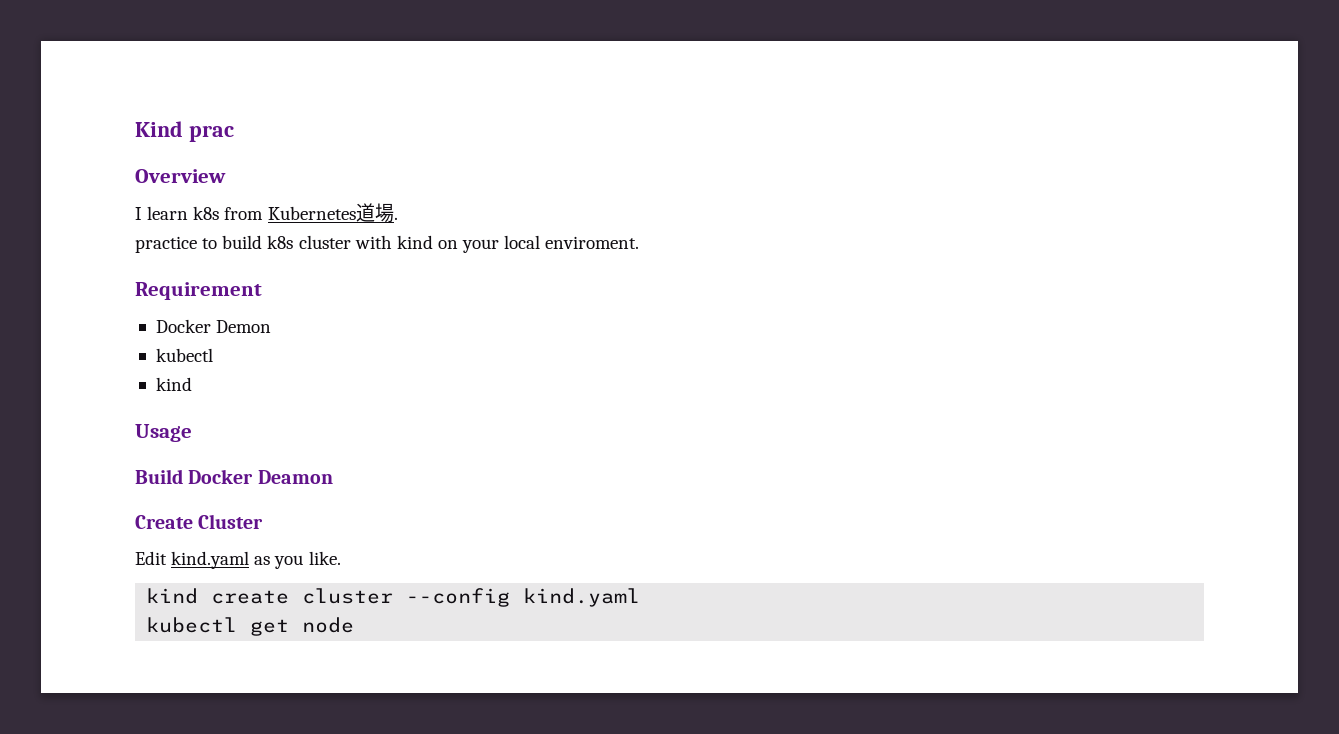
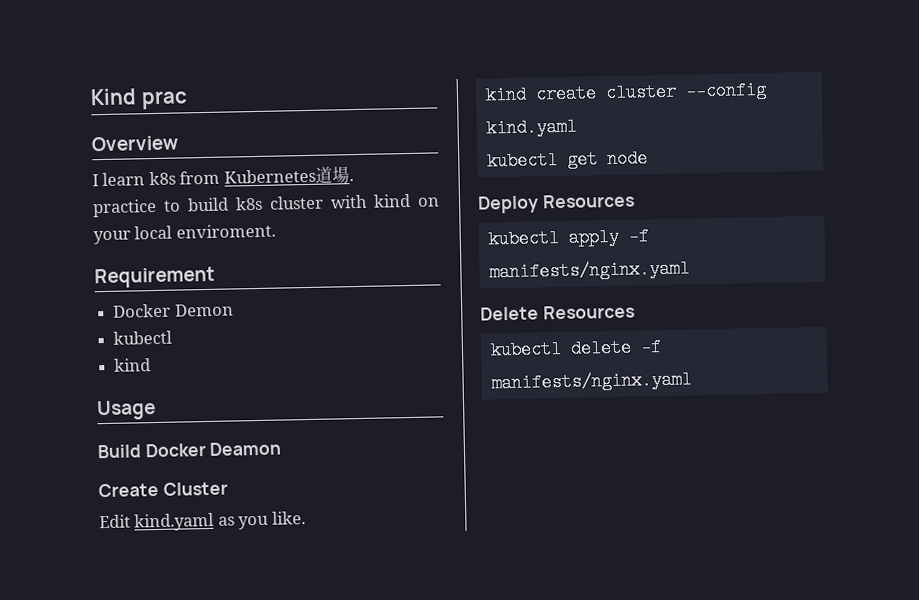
(355, 625) none -> [477,193,635,214] [487,227,649,249] [488,259,690,282] [480,304,635,321] [489,338,662,360] [490,370,692,393] // Deploy Resources // kubectl apply -f manifests/nginx.yaml // Delete Resources // kubectl delete -f manifests/nginx.yaml

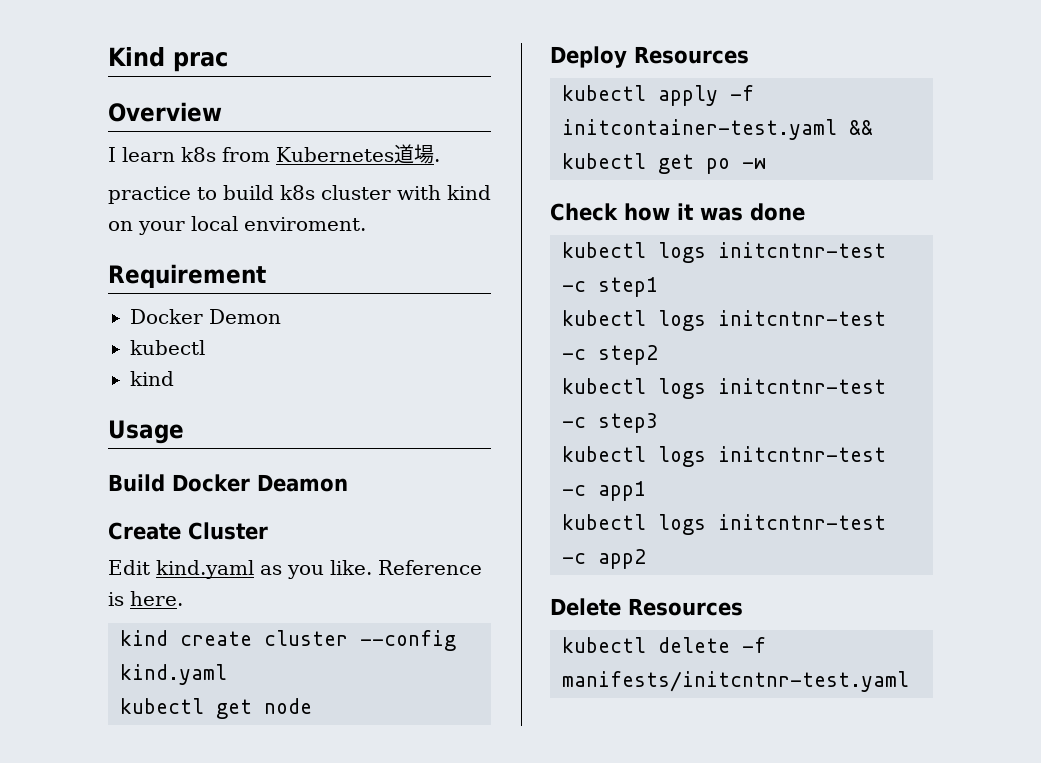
(306, 518) none -> [378,560,482,575] [108,591,183,606] Reference is here.
[488,259,690,282] manifests/nginx.yaml -> [562,119,873,140] [562,153,766,174] [550,203,805,221] [562,242,886,263] [562,277,658,297] [562,310,886,331] [562,345,658,365] [562,378,886,399] [562,413,658,433] [562,446,886,467] [562,481,646,501] [562,514,886,535] [562,549,646,569] initcontainer-test.yaml && kubectl get po -w // Check how it was done // kubectl logs initcntnr-test -c step1 // kubectl logs initcntnr-test -c step2 // kubectl logs initcntnr-test -c step3 // kubectl logs initcntnr-test -c app1 // kubectl logs initcntnr-test -c app2
[490,370,692,393] manifests/nginx.yaml -> [562,671,909,692] manifests/initcntnr-test.yaml

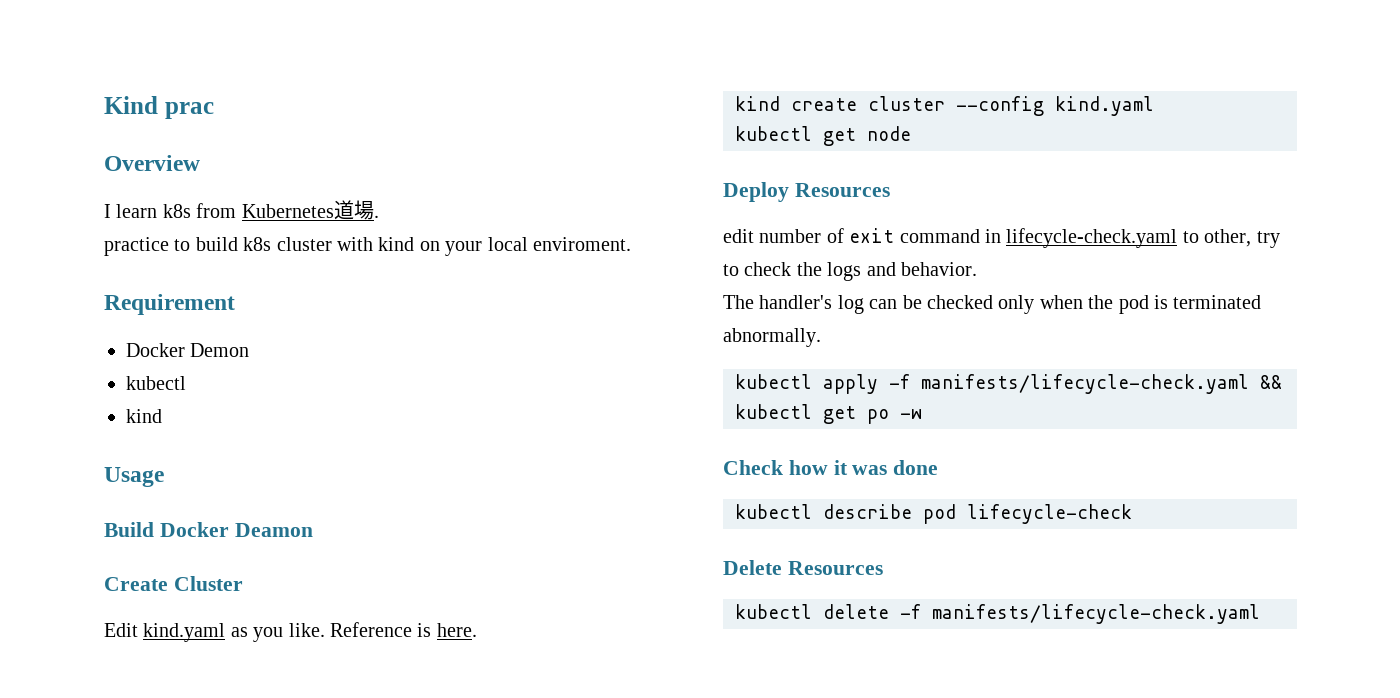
(749, 55) none -> [723,228,1280,248] [723,262,977,281] [723,295,1262,314] [723,328,821,347] // edit number of exit command in lifecycle-check.yaml to other, try to check the logs and behavior. // The handler's log can be checked only when the pod is terminated abnormally.
[562,119,837,140] initcontainer-test.yaml -> [921,374,1249,394] manifests/lifecycle-check.yaml
[658,242,886,263] [562,277,658,297] [562,310,886,331] [562,345,658,365] [562,378,886,399] [562,413,658,433] [562,446,886,467] [562,481,646,501] [562,514,886,535] [562,549,646,569] logs initcntnr-test -c step1 // kubectl logs initcntnr-test -c step2 // kubectl logs initcntnr-test -c step3 // kubectl logs initcntnr-test -c app1 // kubectl logs initcntnr-test -c app2 -> [823,504,1132,524] describe pod lifecycle-check
[562,671,909,692] manifests/initcntnr-test.yaml -> [932,604,1260,624] manifests/lifecycle-check.yaml

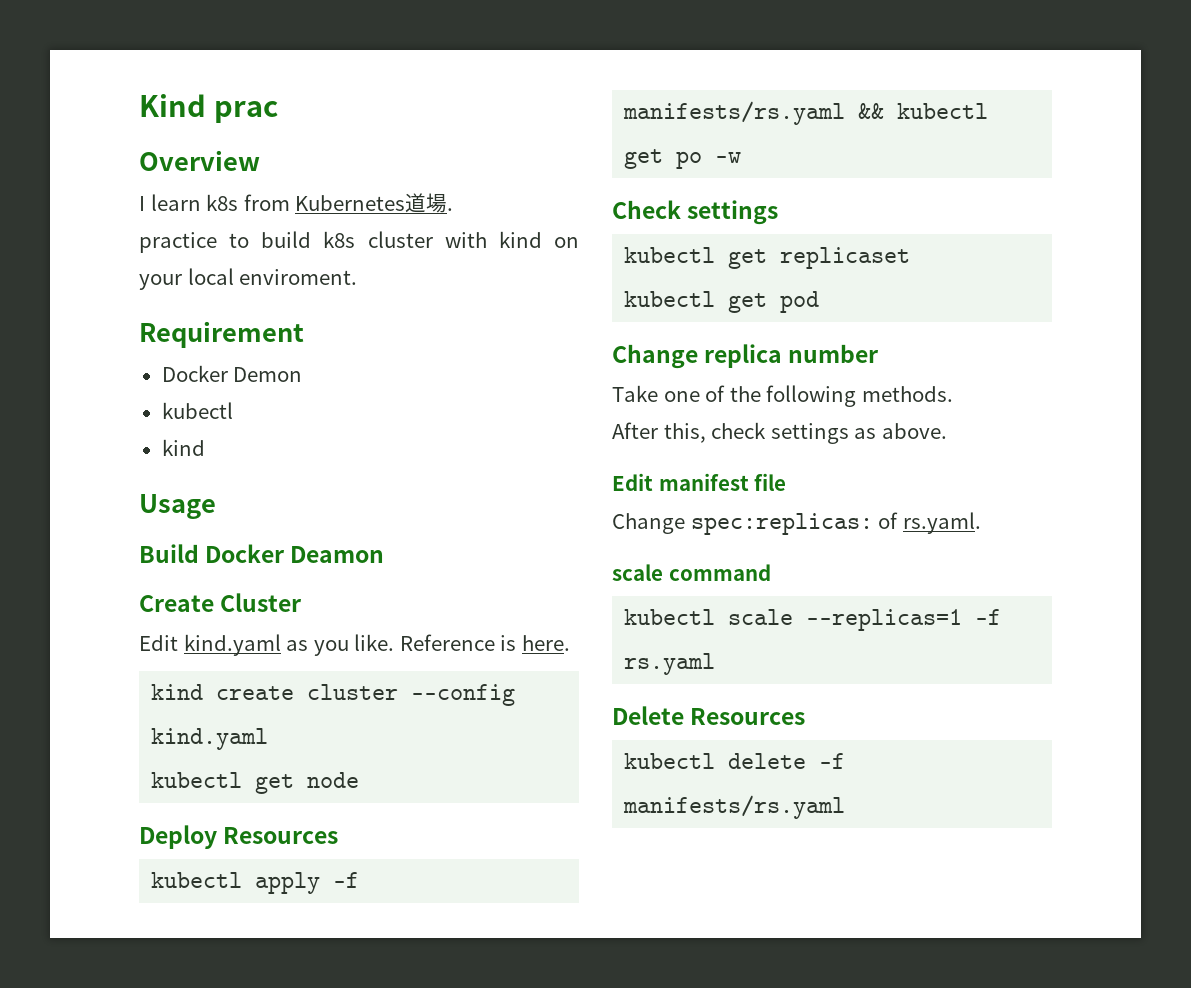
[723,228,1280,248] [723,262,977,281] [723,295,1262,314] [723,328,821,347] // edit number of exit command in lifecycle-check.yaml to other, try to check the logs and behavior. // The handler's log can be checked only when the pod is terminated abnormally. -> (339, 835) none
[921,374,1249,394] manifests/lifecycle-check.yaml -> [623,101,846,125] manifests/rs.yaml
[788,460,939,475] [735,504,1132,524] how it was done // kubectl describe pod lifecycle-check -> [687,200,779,225] [624,247,911,269] [624,291,820,313] [612,344,880,369] [612,385,953,407] [612,422,947,444] [612,473,787,491] [612,512,981,535] [612,564,771,581] [624,609,1002,631] [624,653,716,675] settings // kubectl get replicaset // kubectl get pod // Change replica number // Take one of the following methods. // After this, check settings as above. // Edit manifest file // Change spec:replicas: of rs.yaml. // scale command // kubectl scale --replicas=1 -f rs.yaml
[932,604,1260,624] manifests/lifecycle-check.yaml -> [623,795,846,819] manifests/rs.yaml

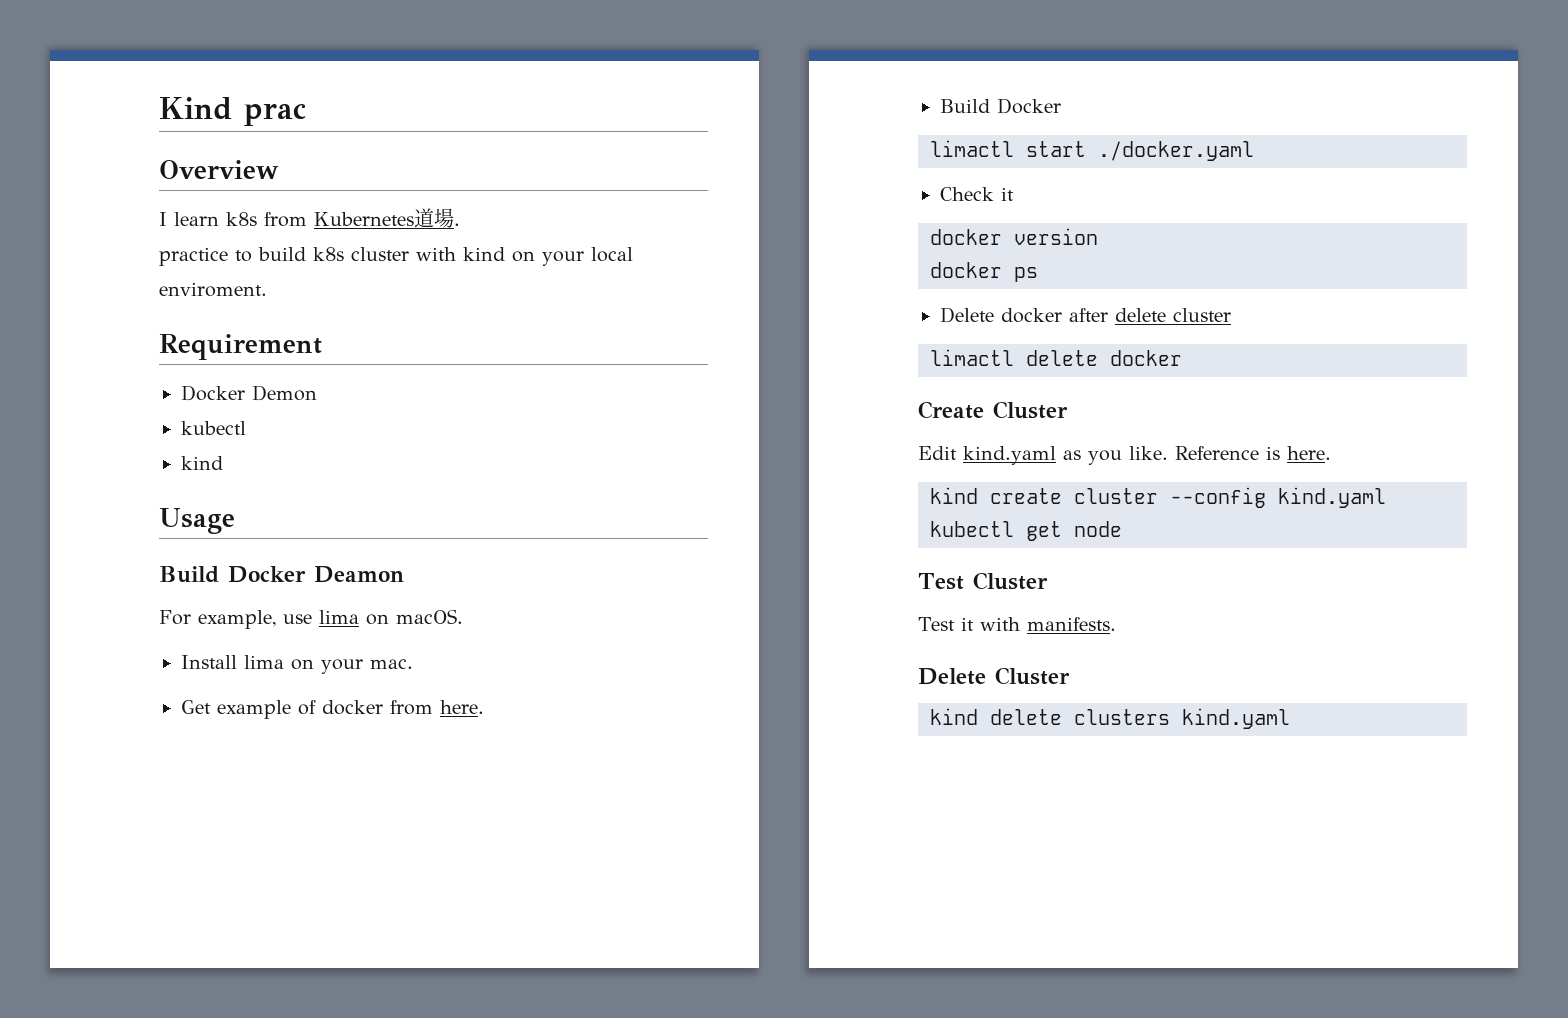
(385, 554) none -> [159,609,463,629] [181,655,413,674] [181,700,484,719] [940,98,1061,114] [930,140,1254,161] [940,187,1014,201] [930,228,1098,245] [930,262,1038,282] [940,307,1231,323] [930,349,1182,366] // For example, use lima on macOS. // Install lima on your mac. // Get example of docker from here. // Build Docker // limactl start ./docker.yaml // Check it // docker version // docker ps // Delete docker after delete cluster // limactl delete docker
[139,825,339,849] [151,872,360,894] [623,101,989,125] [624,149,742,169] [612,200,779,225] [624,247,911,269] [624,291,820,313] [612,344,880,369] [612,385,953,407] [612,422,947,444] [612,473,787,491] [612,512,981,535] [612,564,771,581] [624,609,1002,631] [624,653,716,675] [612,706,806,725] [624,753,846,769] [623,795,846,819] Deploy Resources // kubectl apply -f manifests/rs.yaml && kubectl get po -w // Check settings // kubectl get replicaset // kubectl get pod // Change replica number // Take one of the following methods. // After this, check settings as above. // Edit manifest file // Change spec:replicas: of rs.yaml. // scale command // kubectl scale --replicas=1 -f rs.yaml // Delete Resources // kubectl delete -f manifests/rs.yaml -> [918,572,1048,590] [918,617,1116,631] [918,667,1070,685] [930,708,1290,729] Test Cluster // Test it with manifests. // Delete Cluster // kind delete clusters kind.yaml

